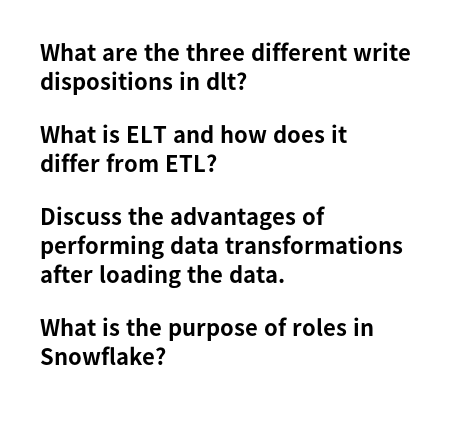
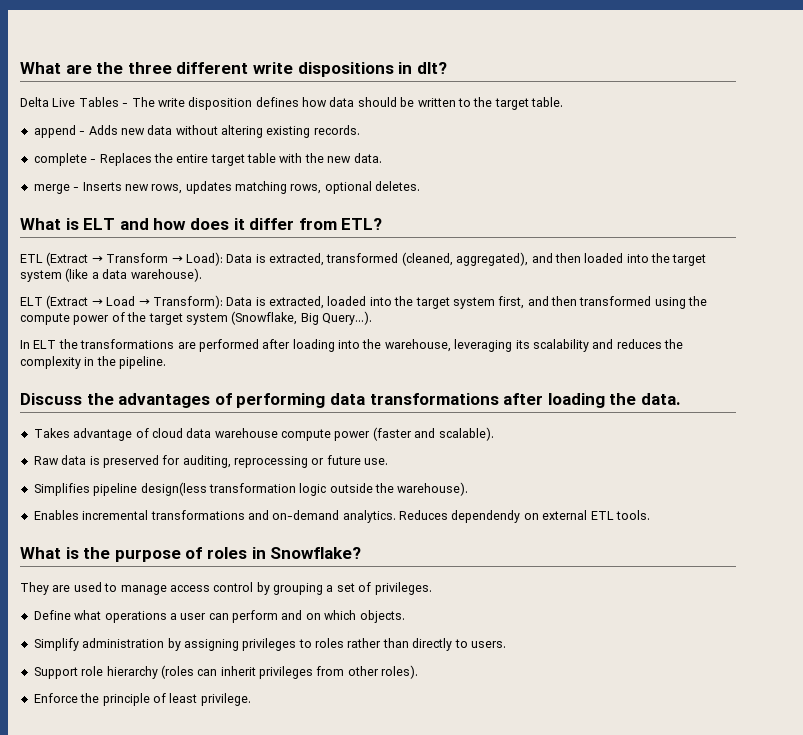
(247, 81) none -> [20,97,563,110] [33,125,360,138] [33,153,382,166] [33,181,421,194] // Delta Live Tables - The write disposition defines how data should be written to the target table. // append - Adds new data without altering existing records. // complete - Replaces the entire target table with the new data. // merge - Inserts new rows, updates matching rows, optional deletes.
(217, 163) none -> [20,252,707,266] [20,268,202,282] [20,295,708,309] [20,311,372,325] [20,339,683,352] [20,356,167,369] // ETL (Extract → Transform → Load): Data is extracted, transformed (cleaned, aggregated), and then loaded into the target system (like a data warehouse). // ELT (Extract → Load → Transform): Data is extracted, loaded into the target system first, and then transformed using the compute power of the target system (Snowflake, Big Query...). // In ELT the transformations are performed after loading into the warehouse, leveraging its scalability and reduces the complexity in the pipeline.
(285, 274) none -> [33,427,494,441] [33,455,389,468] [33,482,469,496] [33,510,650,523] // Takes advantage of cloud data warehouse compute power (faster and scalable). // Raw data is preserved for auditing, reprocessing or future use. // Simplifies pipeline design(less transformation logic outside the warehouse). // Enables incremental transformations and on-demand analytics. Reduces dependendy on external ETL tools.
(166, 355) none -> [20,582,432,595] [33,610,405,623] [33,638,506,651] [33,665,419,679] [33,693,251,706] // They are used to manage access control by grouping a set of privileges. // Define what operations a user can perform and on which objects. // Simplify administration by assigning privileges to roles rather than directly to users. // Support role hierarchy (roles can inherit privileges from other roles). // Enforce the principle of least privilege.

